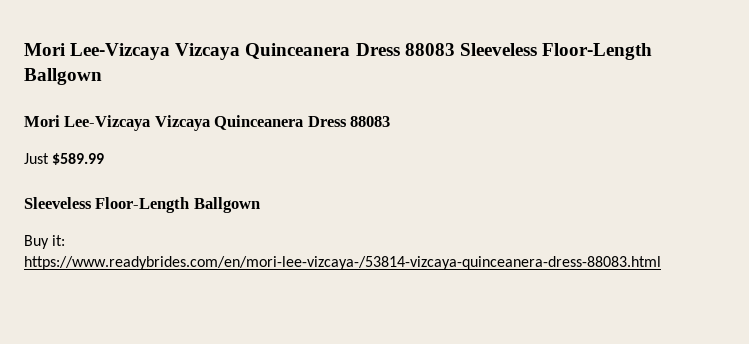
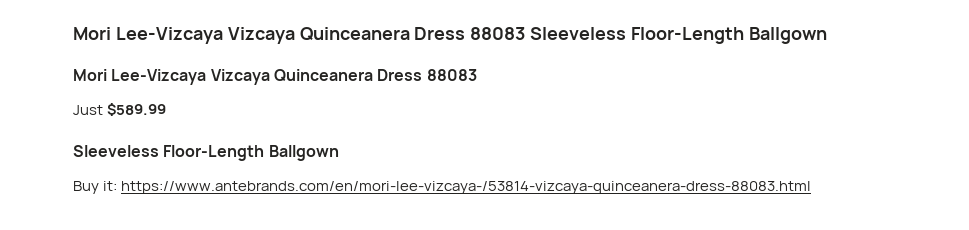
[24,256,661,270] https://www.readybrides.com/en/mori-lee-vizcaya-/53814-vizcaya-quinceanera-dress-88083.html -> [121,181,812,194] https://www.antebrands.com/en/mori-lee-vizcaya-/53814-vizcaya-quinceanera-dress-88083.html

